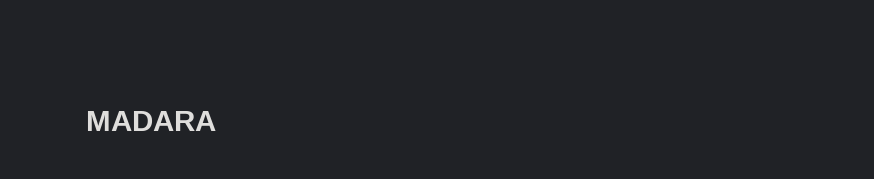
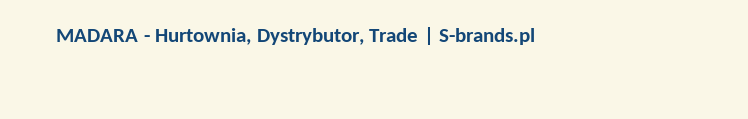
(216, 121) none -> [143,27,536,45] - Hurtownia, Dystrybutor, Trade | S-brands.pl

